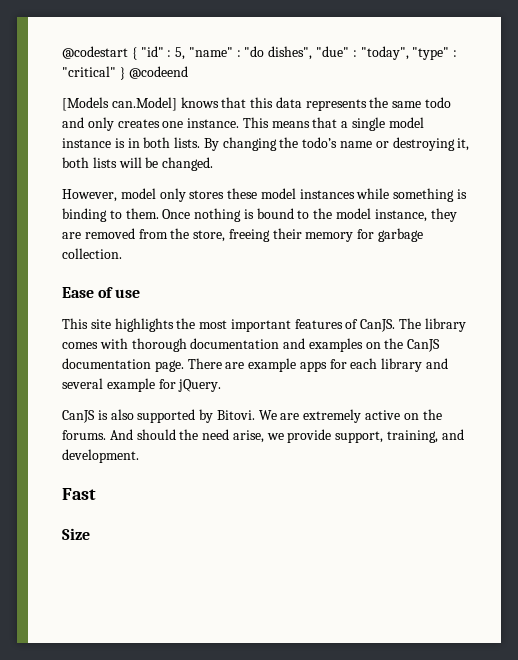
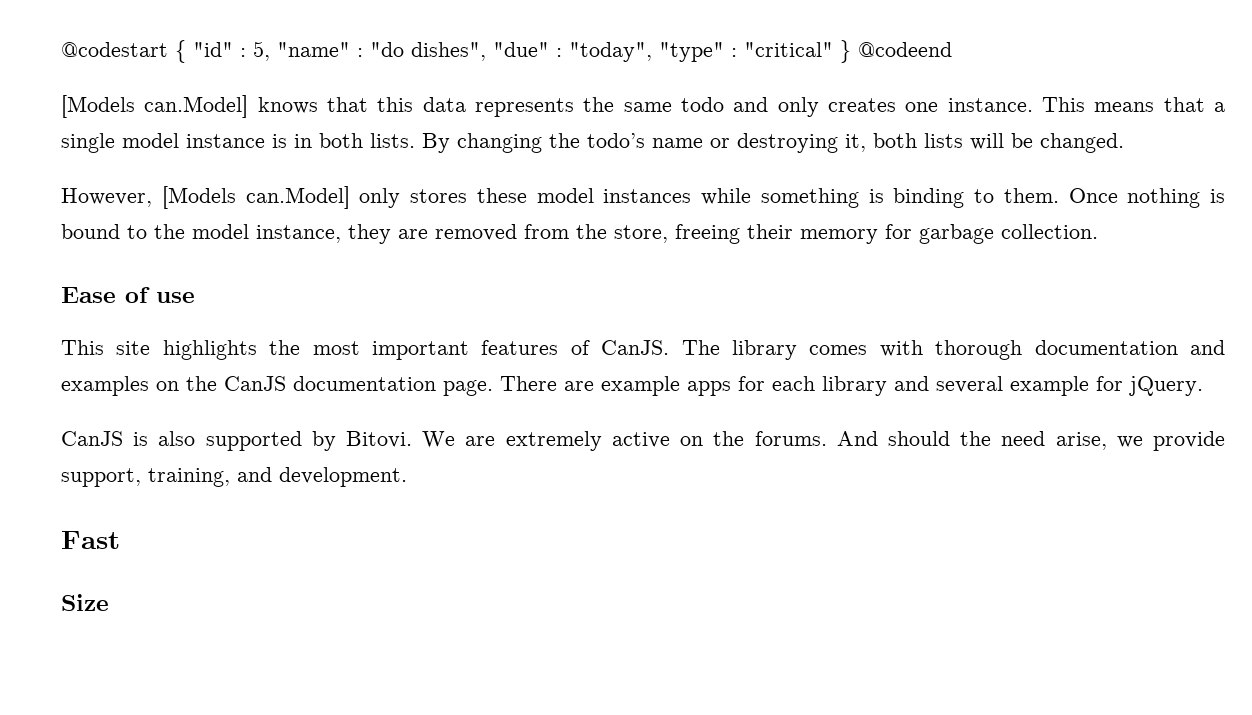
[120,188,156,199] model -> [161,186,350,209] [Models can.Model]

